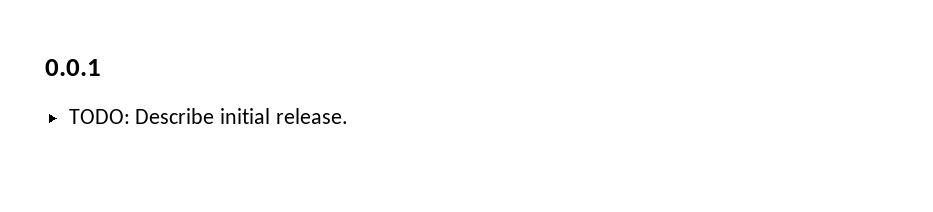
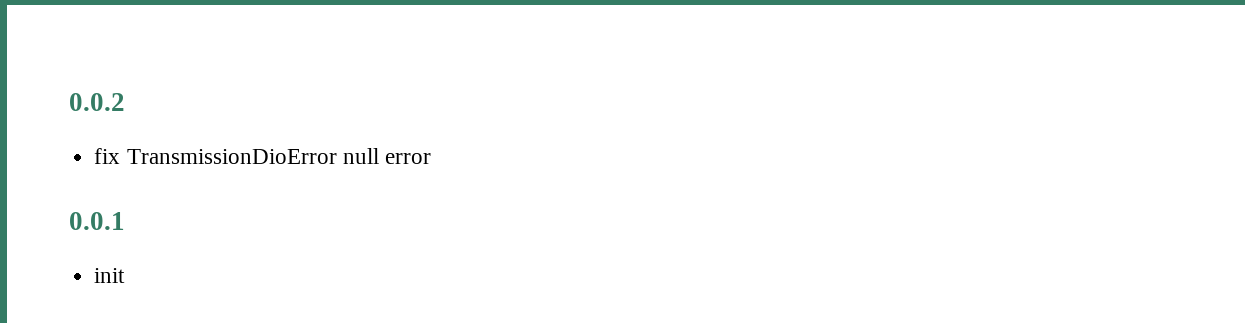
[45,59,101,76] [68,108,349,124] 0.0.1 // TODO: Describe initial release. -> [69,93,125,111] [94,148,431,164] [69,212,125,230] [94,268,126,283] 0.0.2 // fix TransmissionDioError null error // 0.0.1 // init

